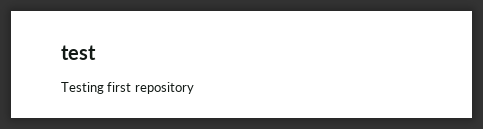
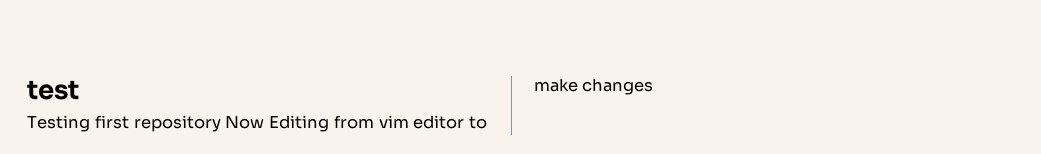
(194, 88) none -> [225,115,487,132] [534,78,654,95] Now Editing from vim editor to make changes

